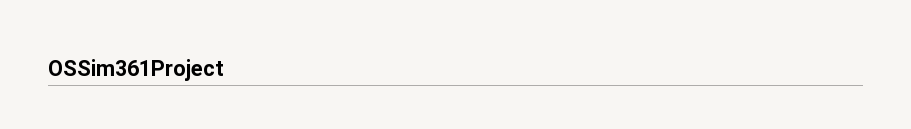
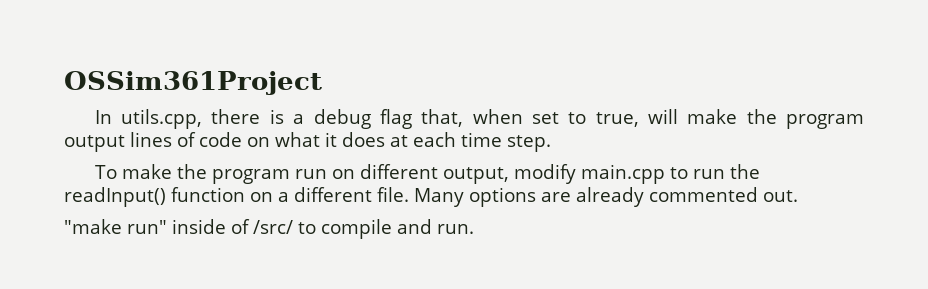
(224, 70) none -> [94,109,865,129] [64,132,551,152] [94,164,760,184] [64,187,798,207] [64,219,474,239] // In utils.cpp, there is a debug flag that, when set to true, will make the program output lines of code on what it does at each time step. // To make the program run on different output, modify main.cpp to run the readInput() function on a different file. Many options are already commented out. // "make run" inside of /src/ to compile and run.

